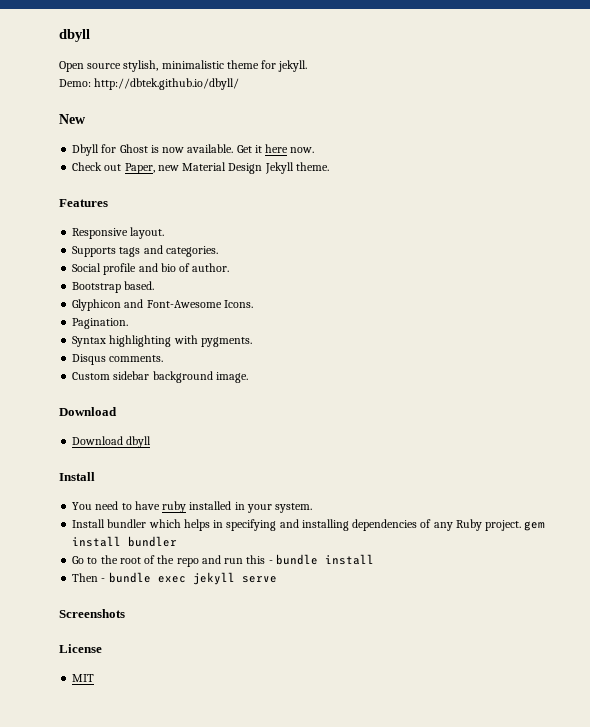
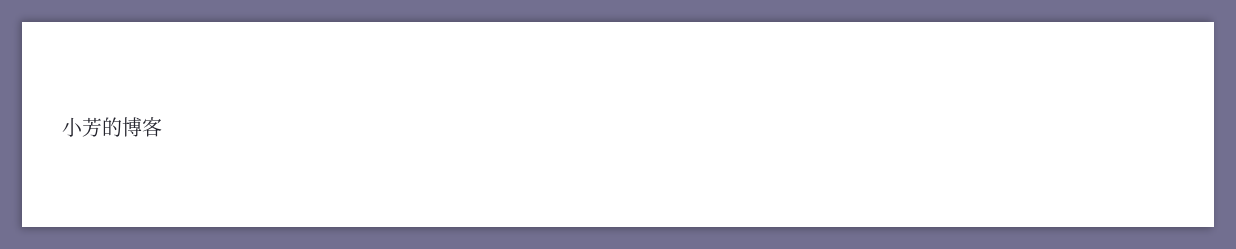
[59,29,90,42] [59,60,308,72] [59,78,240,90] [59,114,86,124] [72,144,315,156] [72,162,329,174] [59,199,108,207] [72,227,165,239] [72,245,218,257] [72,263,230,275] [72,281,155,293] [72,299,253,311] [72,318,129,329] [72,335,252,347] [72,354,164,365] [72,371,248,383] [59,407,117,416] [72,436,152,448] [59,472,95,481] [72,501,313,513] [72,519,546,531] [72,536,178,547] [72,554,374,567] [72,572,277,585] [59,609,125,618] [59,644,102,653] [72,674,95,682] dbyll // Open source stylish, minimalistic theme for jekyll. // Demo: http://dbtek.github.io/dbyll/ // New // Dbyll for Ghost is now available. Get it here now. // Check out Paper, new Material Design Jekyll theme. // Features // Responsive layout. // Supports tags and categories. // Social profile and bio of author. // Bootstrap based. // Glyphicon and Font-Awesome Icons. // Pagination. // Syntax highlighting with pygments. // Disqus comments. // Custom sidebar background image. // Download // Download dbyll // Install // You need to have ruby installed in your system. // Install bundler which helps in specifying and installing dependencies of any Ruby project. gem install bundler // Go to the root of the repo and run this - bundle install // Then - bundle exec jekyll serve // Screenshots // License // MIT -> [62,117,162,137] 小芳的博客

